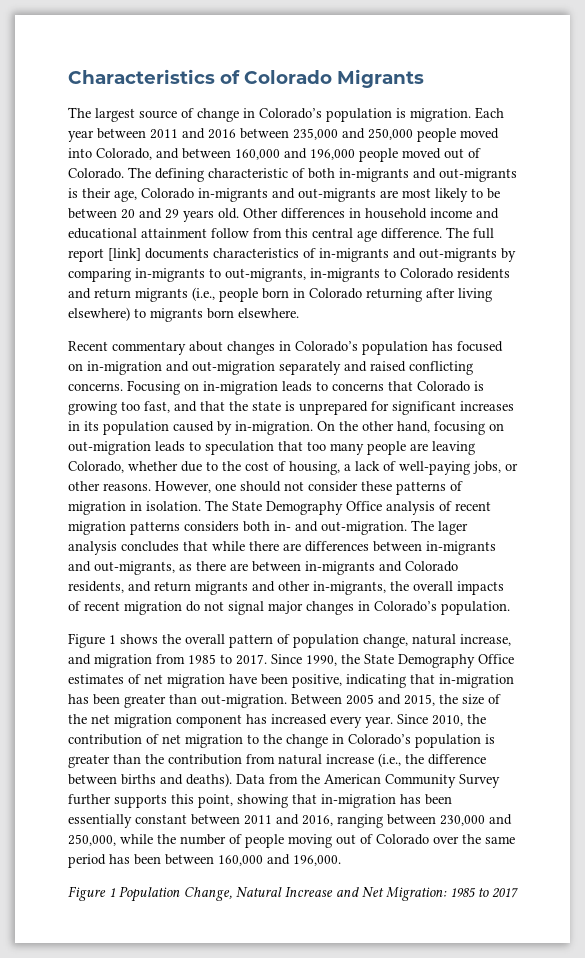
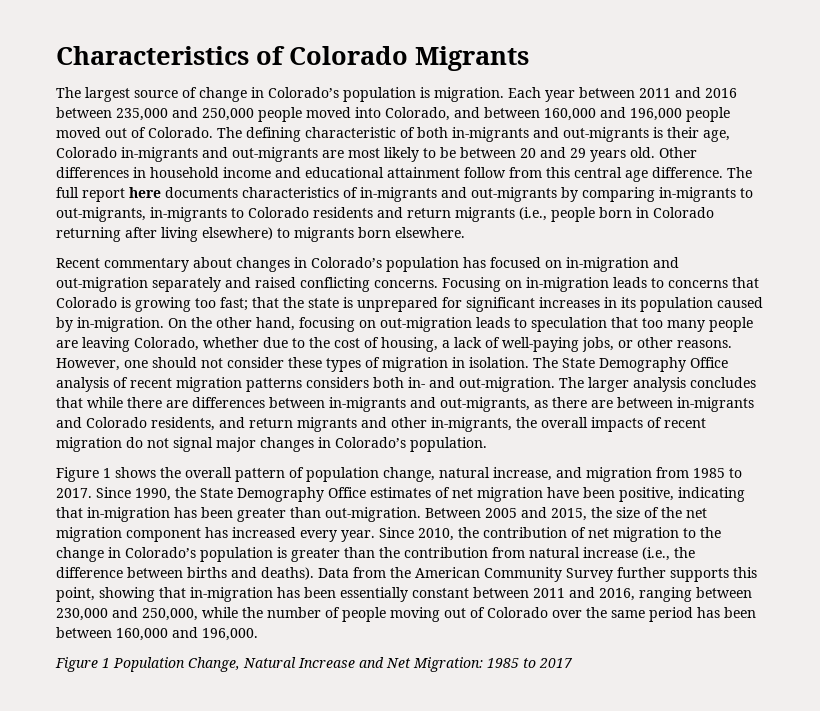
[108,248,141,261] [link] -> [129,187,161,198] here
[144,401,197,413] fast, and -> [220,297,248,311] fast;
[396,481,446,495] patterns -> [326,358,361,372] types
[438,521,468,535] lager -> [588,377,629,392] larger

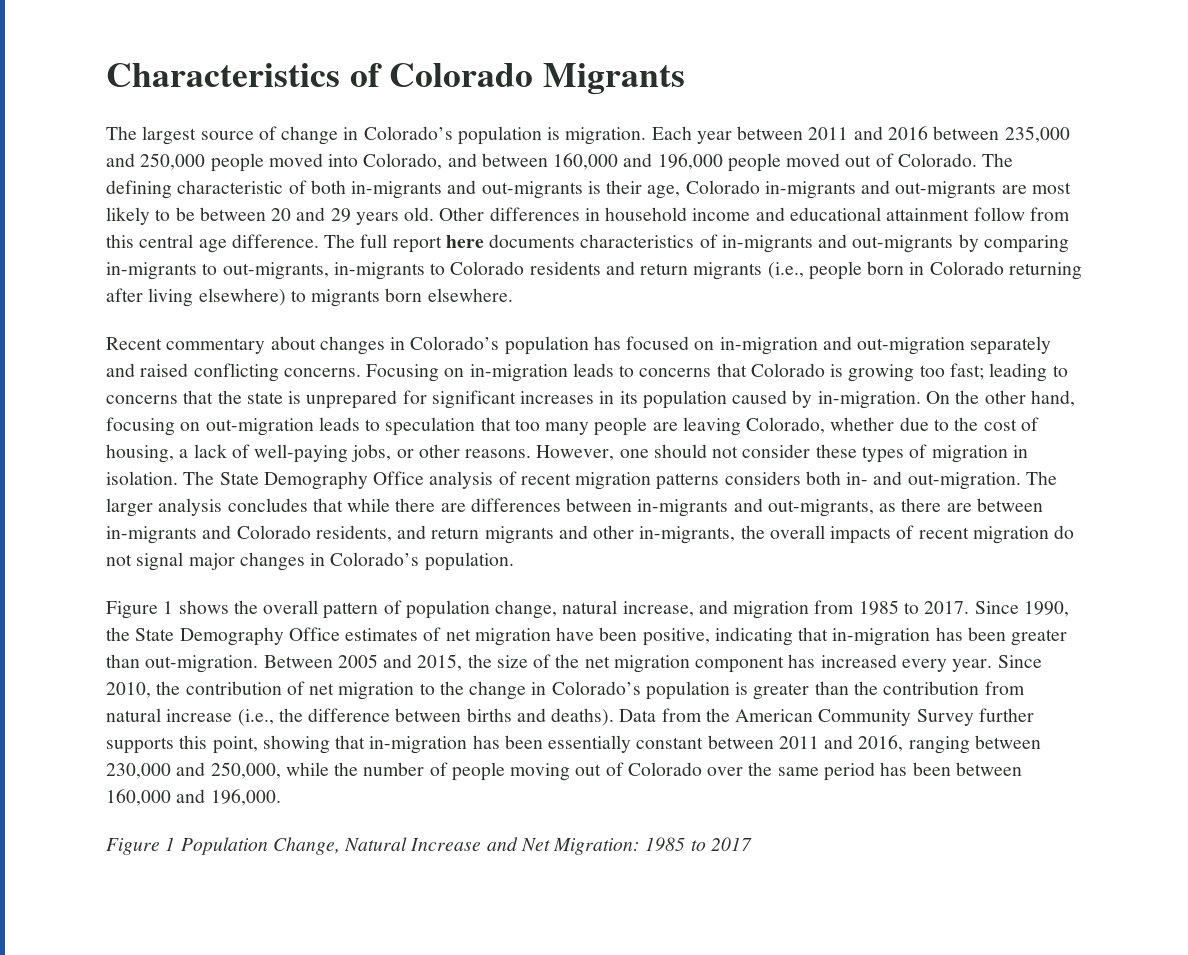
(248, 304) none -> [989,363,1068,382] [106,395,178,404] leading to concerns

